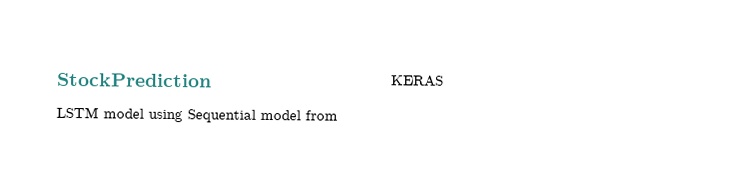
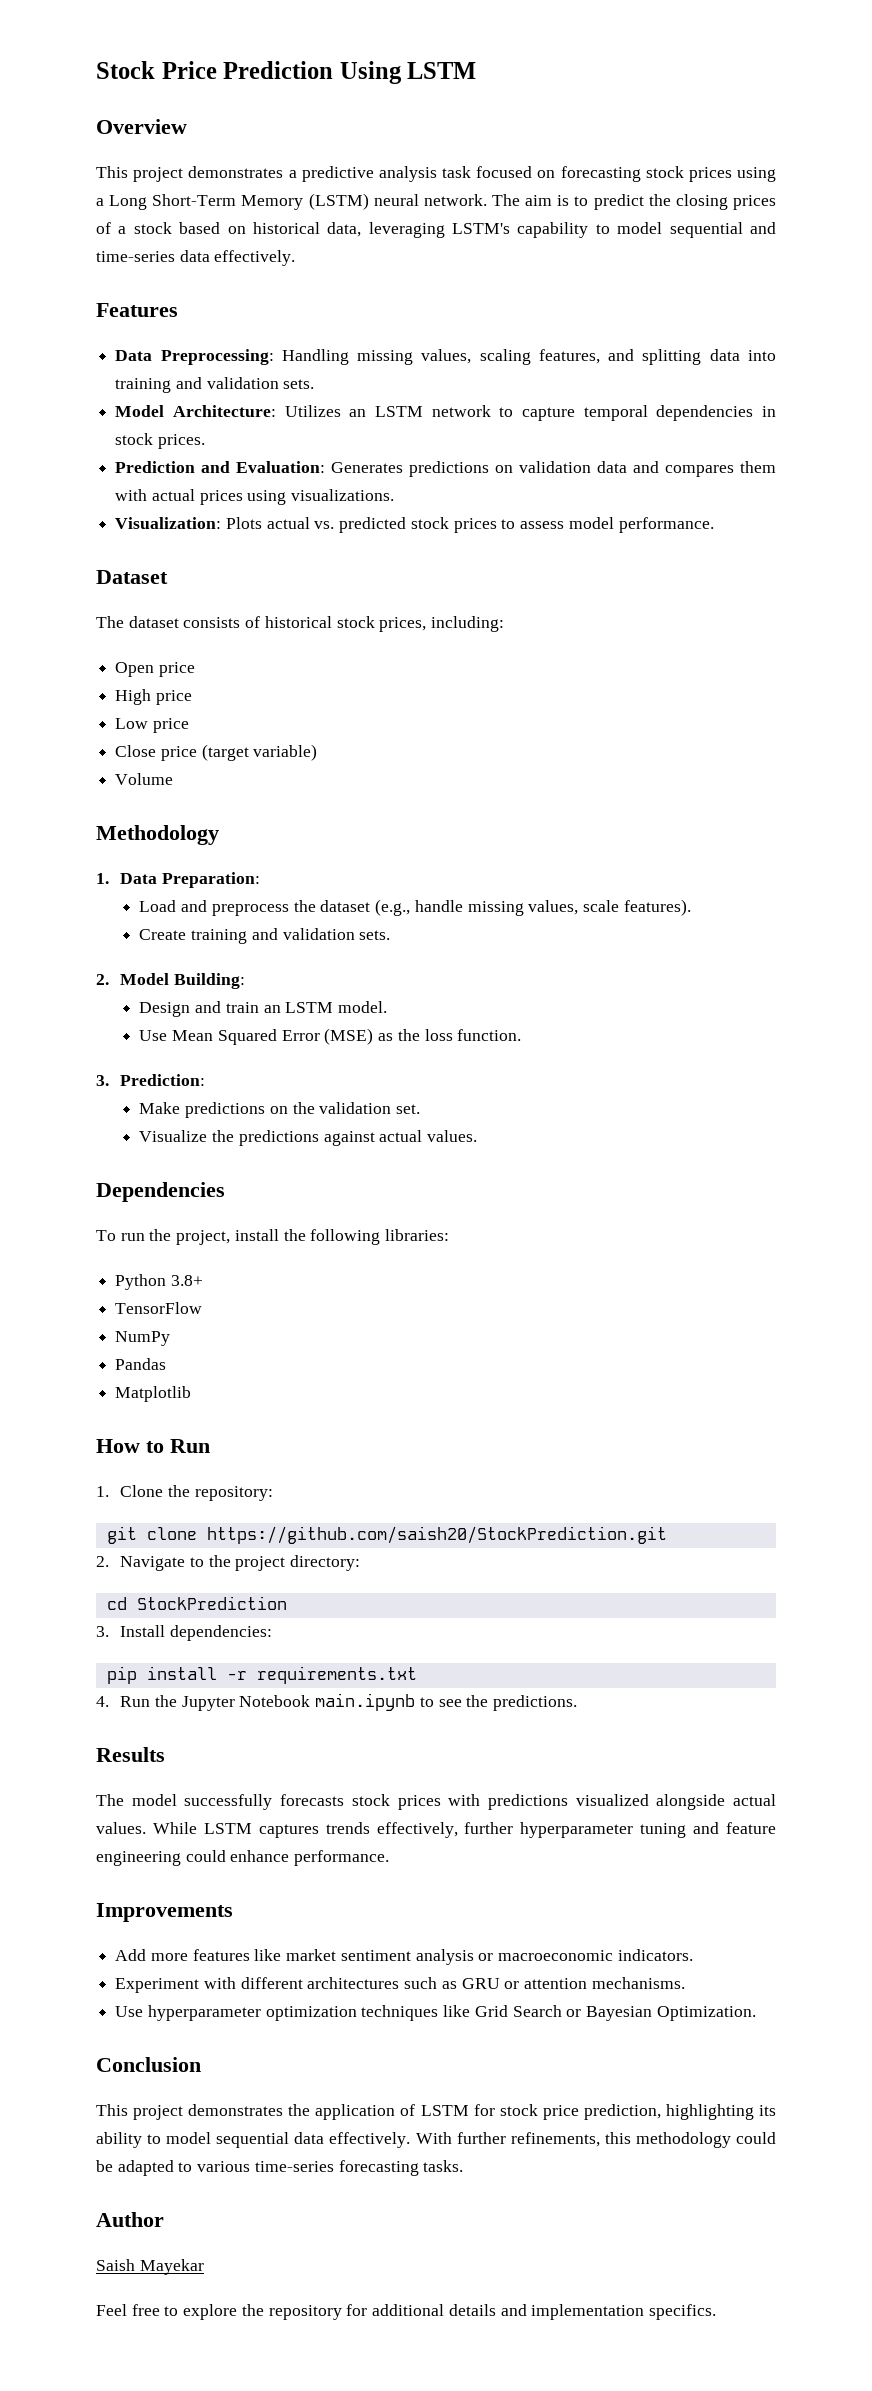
[57,72,212,88] [56,106,338,123] [391,75,444,87] StockPrediction // LSTM model using Sequential model from KERAS -> [96,61,477,84] [96,119,187,134] [96,166,776,182] [96,193,776,210] [96,222,777,238] [96,250,296,266] [96,303,178,317] [115,349,776,365] [115,377,315,393] [115,405,776,421] [115,433,205,449] [115,461,777,477] [115,489,395,505] [115,517,714,533] [96,570,168,584] [96,616,505,632] [115,662,195,677] [115,689,192,705] [115,718,189,733] [115,744,318,761] [115,773,174,785] [96,825,219,845] [96,872,260,888] [139,899,691,916] [139,928,391,944] [96,973,245,989] [139,1001,388,1017] [139,1028,522,1045] [96,1074,206,1086] [139,1102,421,1118] [139,1130,478,1146] [96,1182,225,1202] [96,1229,450,1245] [115,1274,203,1290] [115,1302,203,1314] [115,1331,171,1346] [115,1358,167,1370] [115,1386,192,1402] [96,1439,210,1453] [96,1485,273,1501] [106,1526,667,1544] [96,1555,361,1571] [106,1596,287,1610] [96,1625,272,1641] [106,1666,417,1684] [96,1693,577,1711] [96,1747,165,1762] [96,1794,776,1810] [96,1822,776,1838] [96,1850,390,1866] [96,1903,233,1922] [115,1949,693,1965] [115,1977,685,1993] [115,2005,756,2021] [96,2057,201,2072] [96,2104,776,2120] [96,2132,776,2148] [96,2160,464,2176] [96,2212,164,2227] [96,2259,204,2275] [96,2304,716,2320] Stock Price Prediction Using LSTM // Overview // This project demonstrates a predictive analysis task focused on forecasting stock prices using a Long Short-Term Memory (LSTM) neural network. The aim is to predict the closing prices of a stock based on historical data, leveraging LSTM's capability to model sequential and time-series data effectively. // Features // Data Preprocessing: Handling missing values, scaling features, and splitting data into training and validation sets. // Model Architecture: Utilizes an LSTM network to capture temporal dependencies in stock prices. // Prediction and Evaluation: Generates predictions on validation data and compares them with actual prices using visualizations. // Visualization: Plots actual vs. predicted stock prices to assess model performance. // Dataset // The dataset consists of historical stock prices, including: // Open price // High price // Low price // Close price (target variable) // Volume // Methodology // 1. Data Preparation: // Load and preprocess the dataset (e.g., handle missing values, scale features). // Create training and validation sets. // 2. Model Building: // Design and train an LSTM model. // Use Mean Squared Error (MSE) as the loss function. // 3. Prediction: // Make predictions on the validation set. // Visualize the predictions against actual values. // Dependencies // To run the project, install the following libraries: // Python 3.8+ // TensorFlow // NumPy // Pandas // Matplotlib // How to Run // 1. Clone the repository: // git clone https://github.com/saish20/StockPrediction.git // 2. Navigate to the project directory: // cd StockPrediction // 3. Install dependencies: // pip install -r requirements.txt // 4. Run the Jupyter Notebook main.ipynb to see the predictions. // Results // The model successfully forecasts stock prices with predictions visualized alongside actual values. While LSTM captures trends effectively, further hyperparameter tuning and feature engineering could enhance performance. // Improvements // Add more features like market sentiment analysis or macroeconomic indicators. // Experiment with different architectures such as GRU or attention mechanisms. // Use hyperparameter optimization techniques like Grid Search or Bayesian Optimization. // Conclusion // This project demonstrates the application of LSTM for stock price prediction, highlighting its ability to model sequential data effectively. With further refinements, this methodology could be adapted to various time-series forecasting tasks. // Author // Saish Mayekar // Feel free to explore the repository for additional details and implementation specifics.

